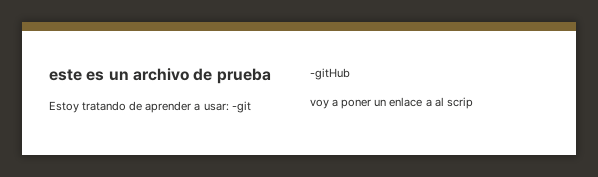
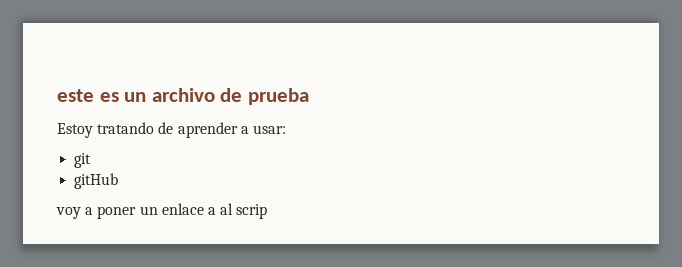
[231,101,251,113] [310,68,350,80] -git -gitHub -> [74,153,92,168] [74,173,119,189] // git // gitHub

